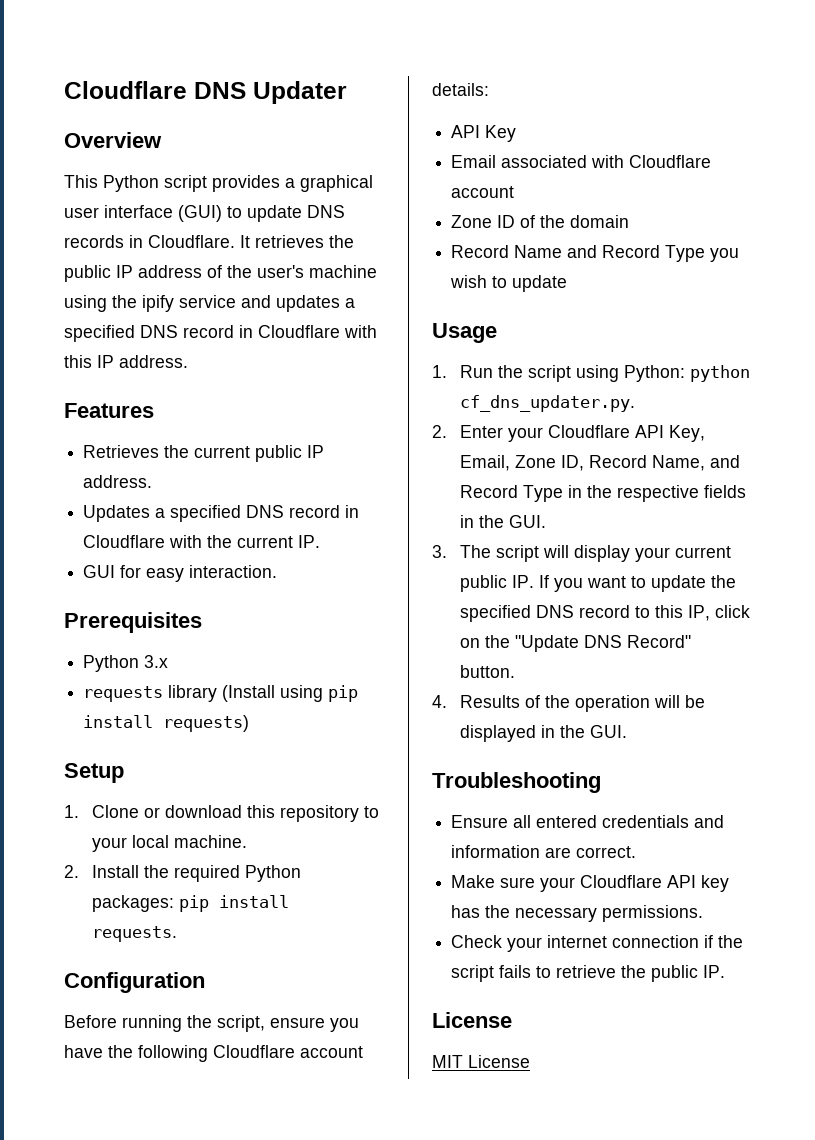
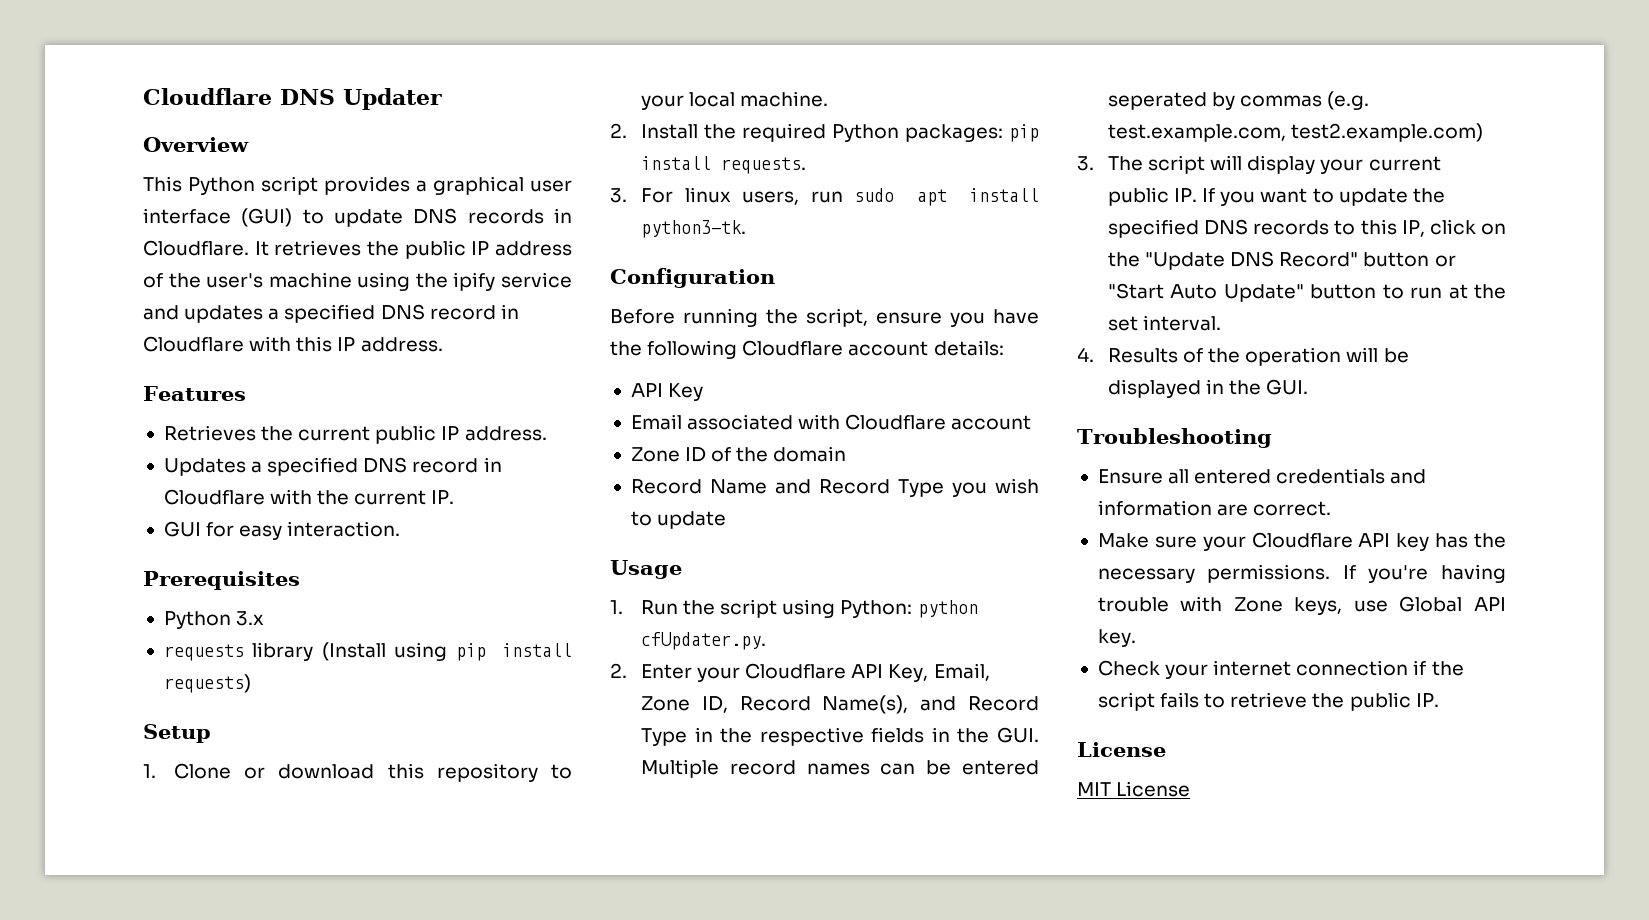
(178, 934) none -> [610,187,1039,206] [640,220,746,238] // 3. For linux users, run sudo apt install python3-tk.
[460,395,636,412] cf_dns_updater.py. -> [640,632,766,650] cfUpdater.py.
[652,455,706,471] Name, -> [822,695,909,714] Name(s),
(547, 521) none -> [640,759,1039,778] [1107,91,1370,110] [1107,123,1484,142] Multiple record names can be entered seperated by commas (e.g. test.example.com, test2.example.com)
[579,605,631,618] record -> [1253,220,1330,235] records
[460,665,516,678] button. -> [1363,252,1456,267] [1107,283,1506,302] [1107,315,1222,331] button or "Start Auto Update" button to run at the set interval.
(704, 913) none -> [1342,564,1506,583] [1097,596,1506,615] [1097,629,1136,647] If you're having trouble with Zone keys, use Global API key.

